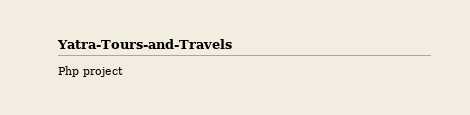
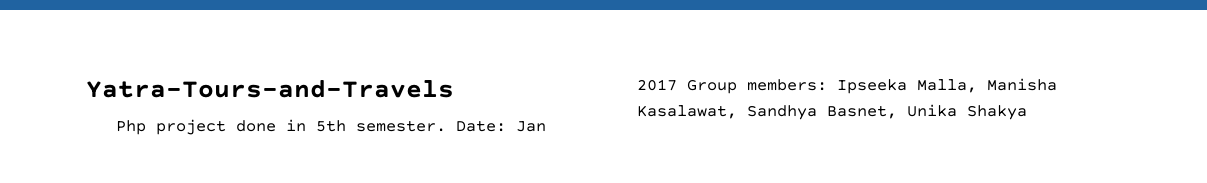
(123, 72) none -> [235,119,546,132] [637,78,1057,94] [637,104,1027,120] done in 5th semester. Date: Jan 2017 Group members: Ipseeka Malla, Manisha Kasalawat, Sandhya Basnet, Unika Shakya

